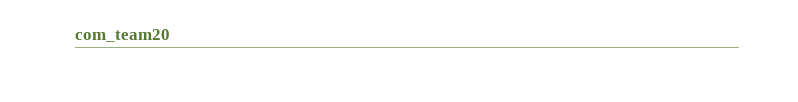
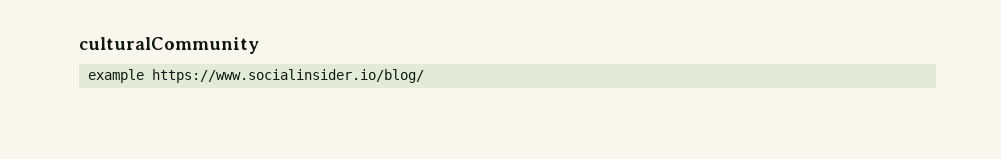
[75,29,170,42] com_team20 -> [79,37,259,54] [87,69,424,83] culturalCommunity // example https://www.socialinsider.io/blog/

